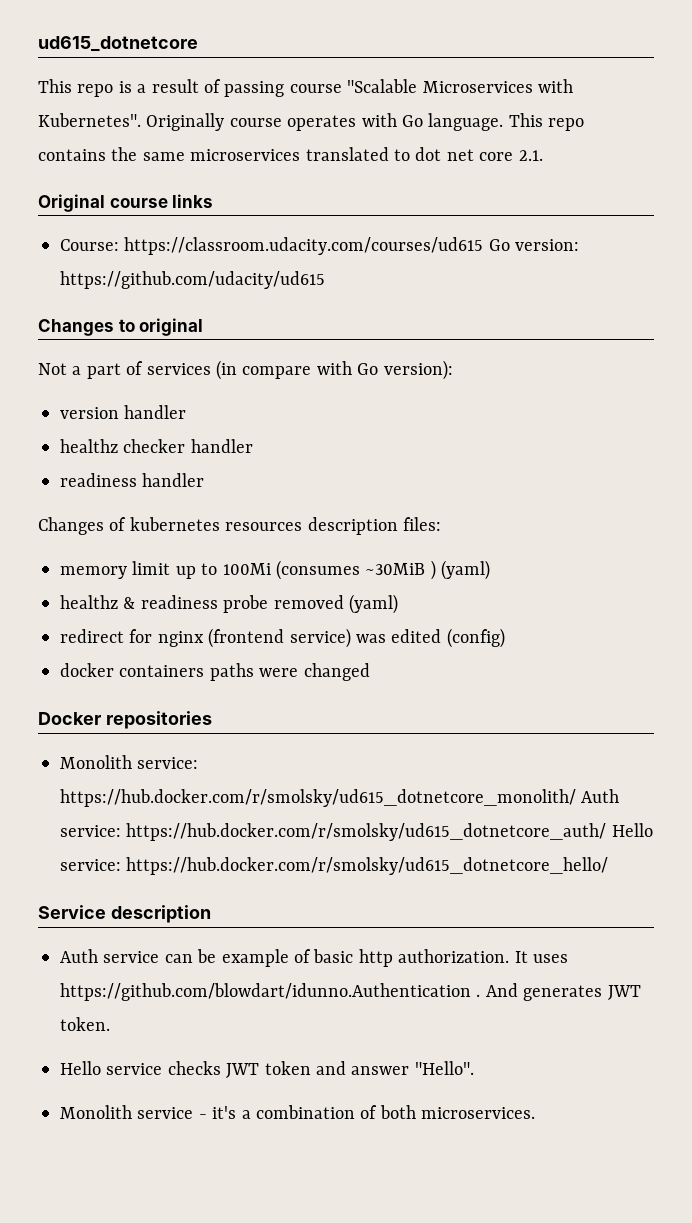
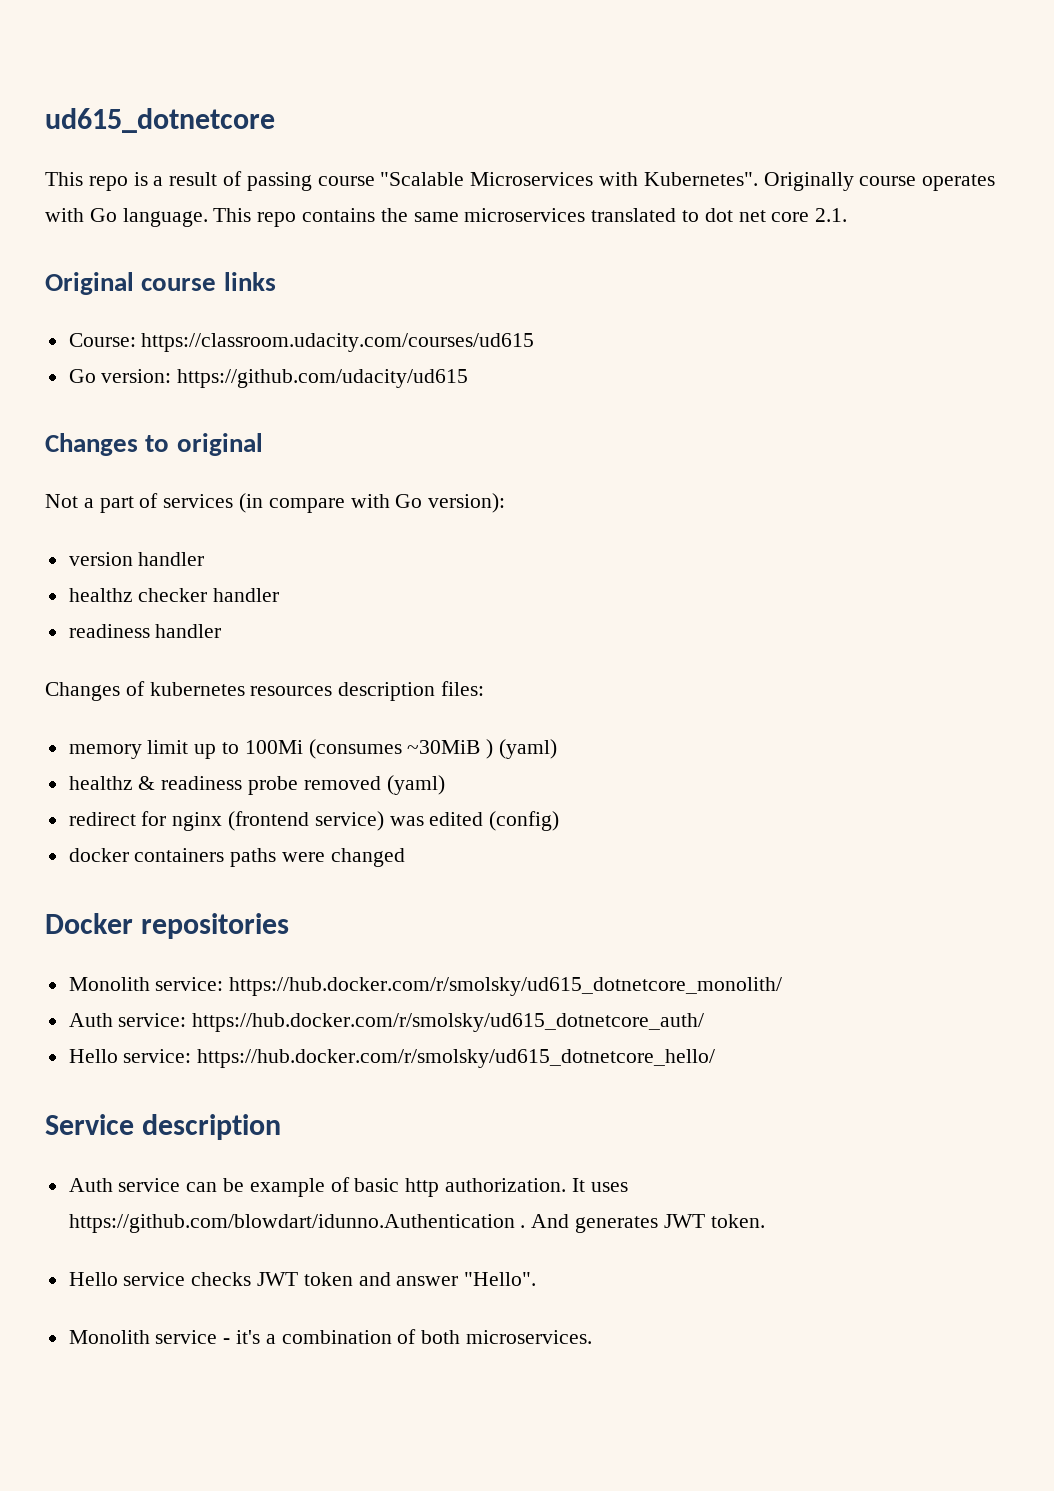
(484, 246) none -> (535, 342) //
(576, 798) none -> (783, 986) //
(607, 832) none -> (705, 1022) //

